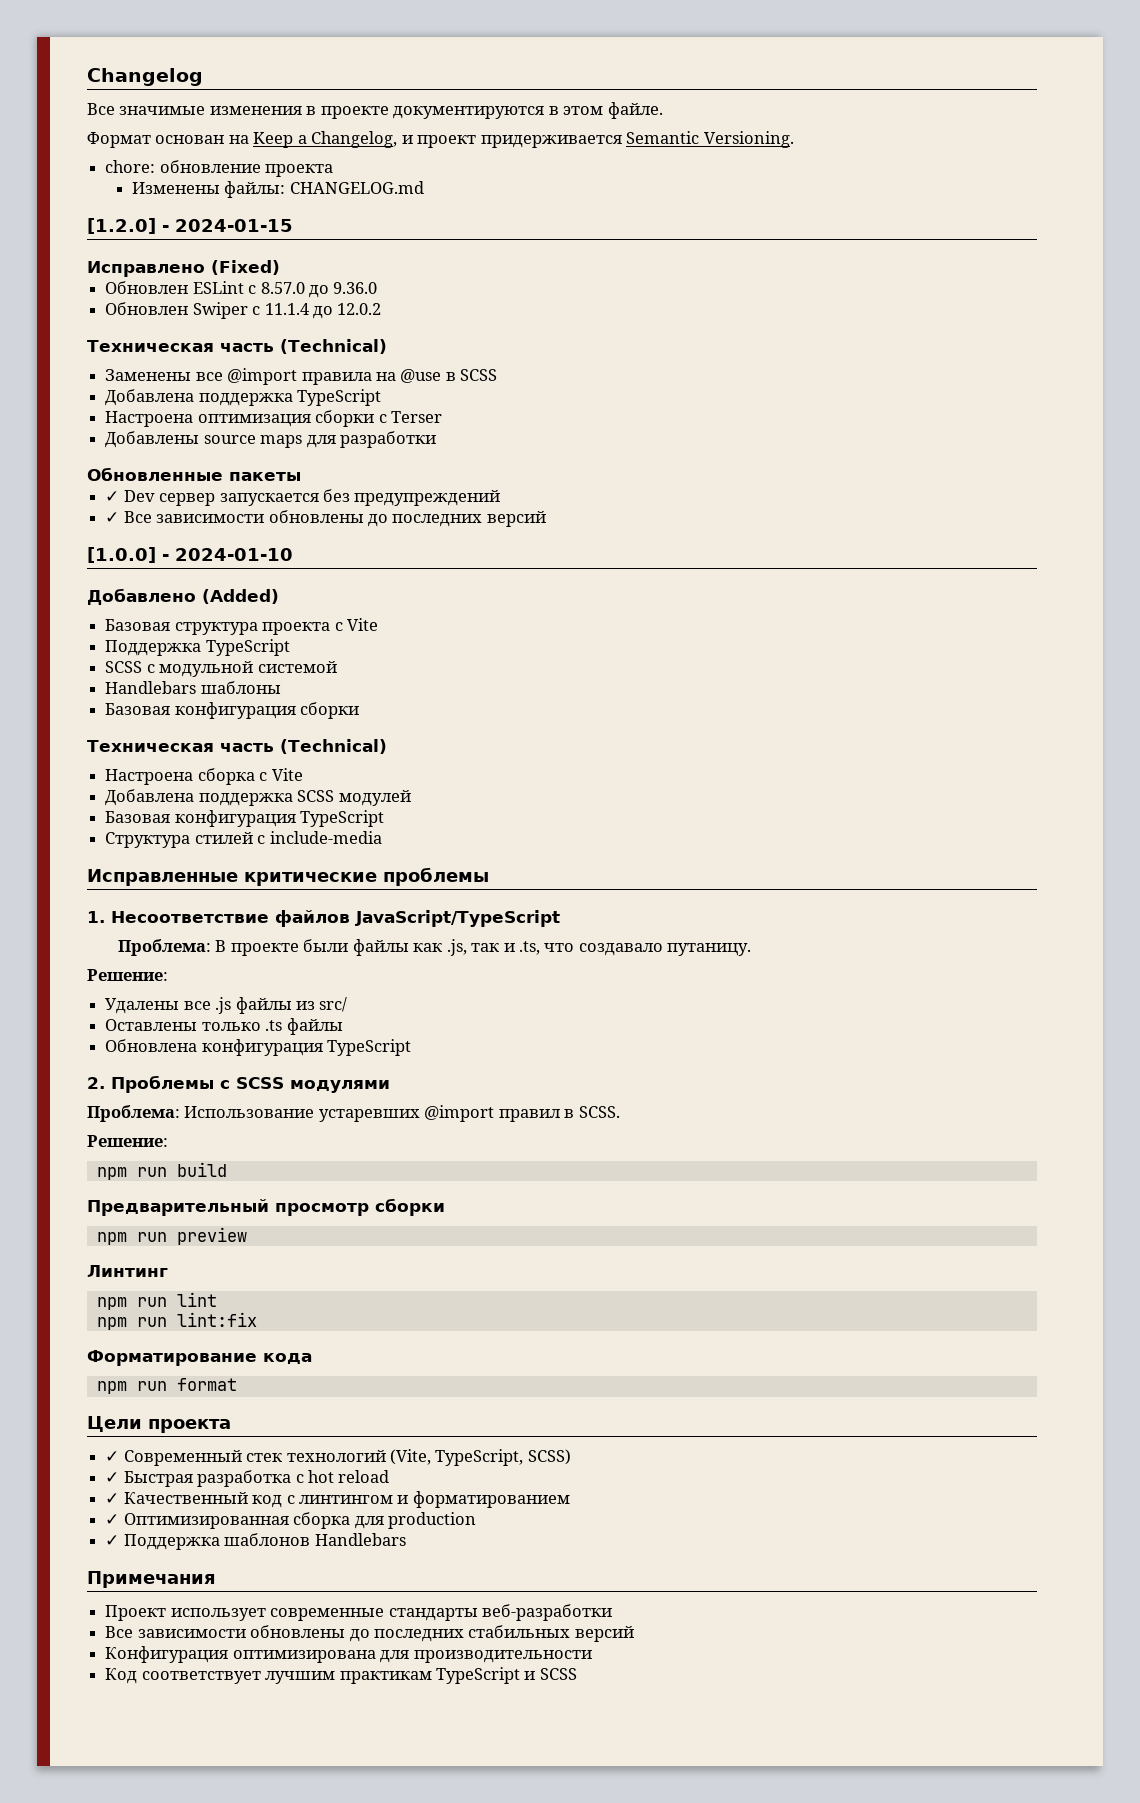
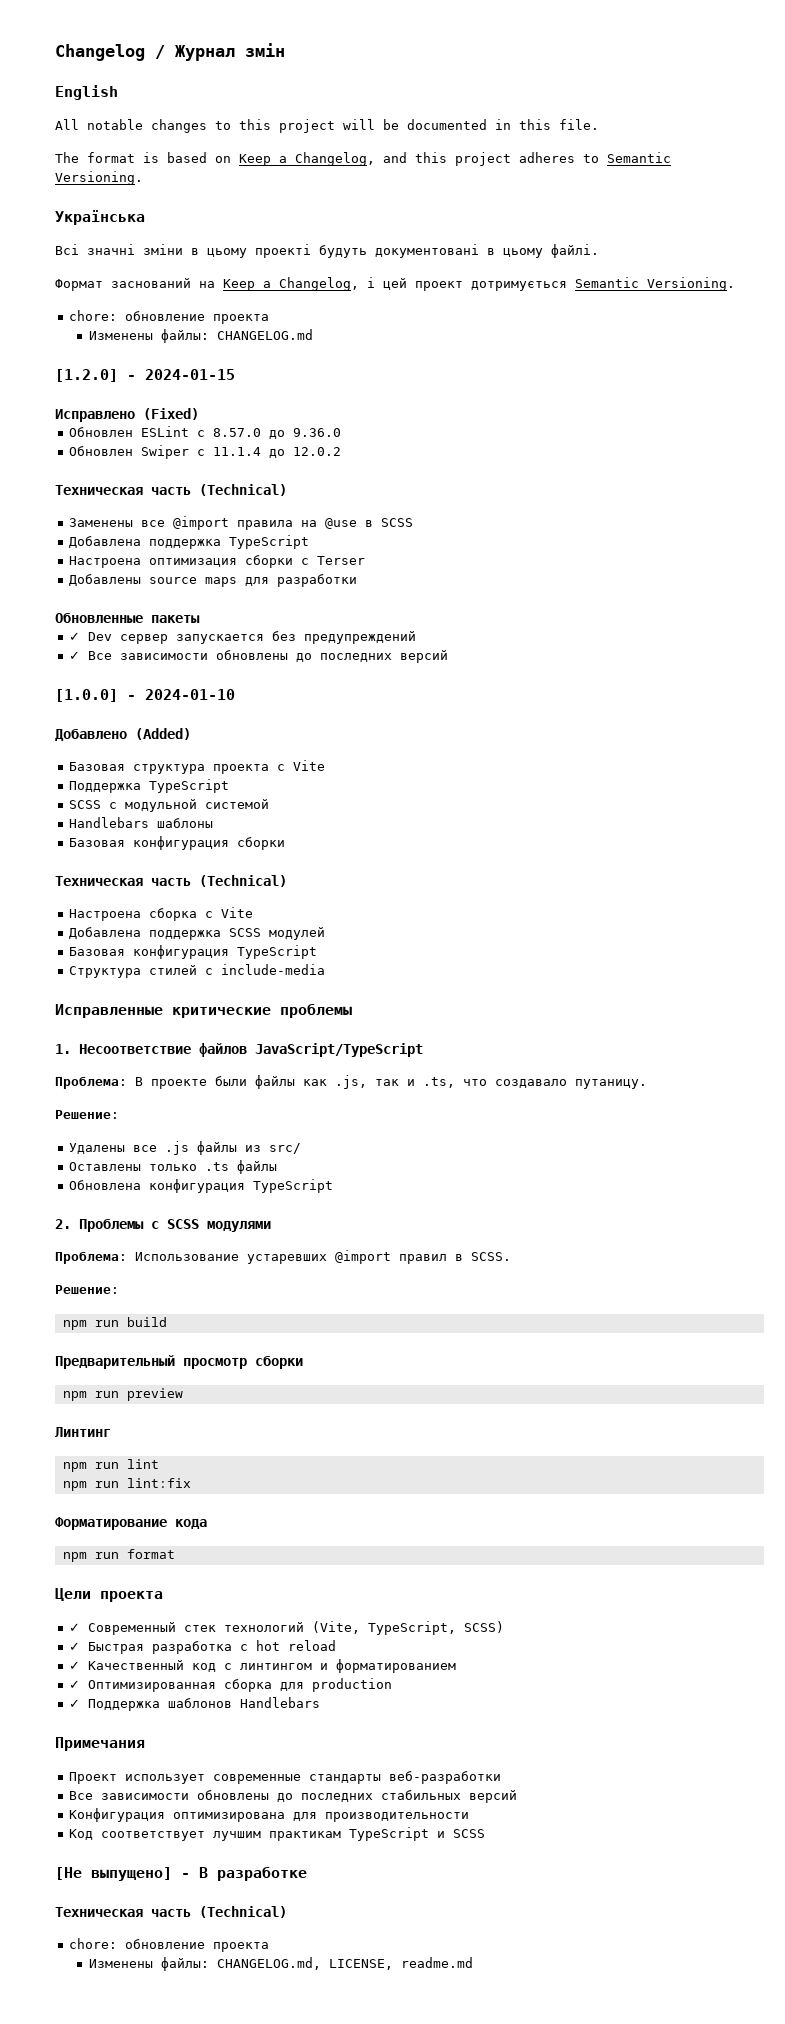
[87,102,663,119] // Все значимые изменения в проекте документируются в этом файле. -> [155,43,285,61] [55,85,118,100] [55,119,599,133] [55,152,671,166] [55,171,143,185] [55,210,145,225] [55,244,599,258] / Журнал змін // English // All notable changes to this project will be documented in this file. // The format is based on Keep a Changelog, and this project adheres to Semantic Versioning. // Українська // Всі значні зміни в цьому проекті будуть документовані в цьому файлі.
[155,135,225,144] основан -> [111,278,191,288] заснований
[401,135,622,148] и проект придерживается -> [367,277,567,291] і цей проект дотримується
(577, 1674) none -> [55,1866,307,1881] [55,1906,287,1918] [69,1938,270,1952] [89,1957,474,1971] // [Не выпущено] - В разработке // Техническая часть (Technical) // chore: обновление проекта // Изменены файлы: CHANGELOG.md, LICENSE, readme.md

